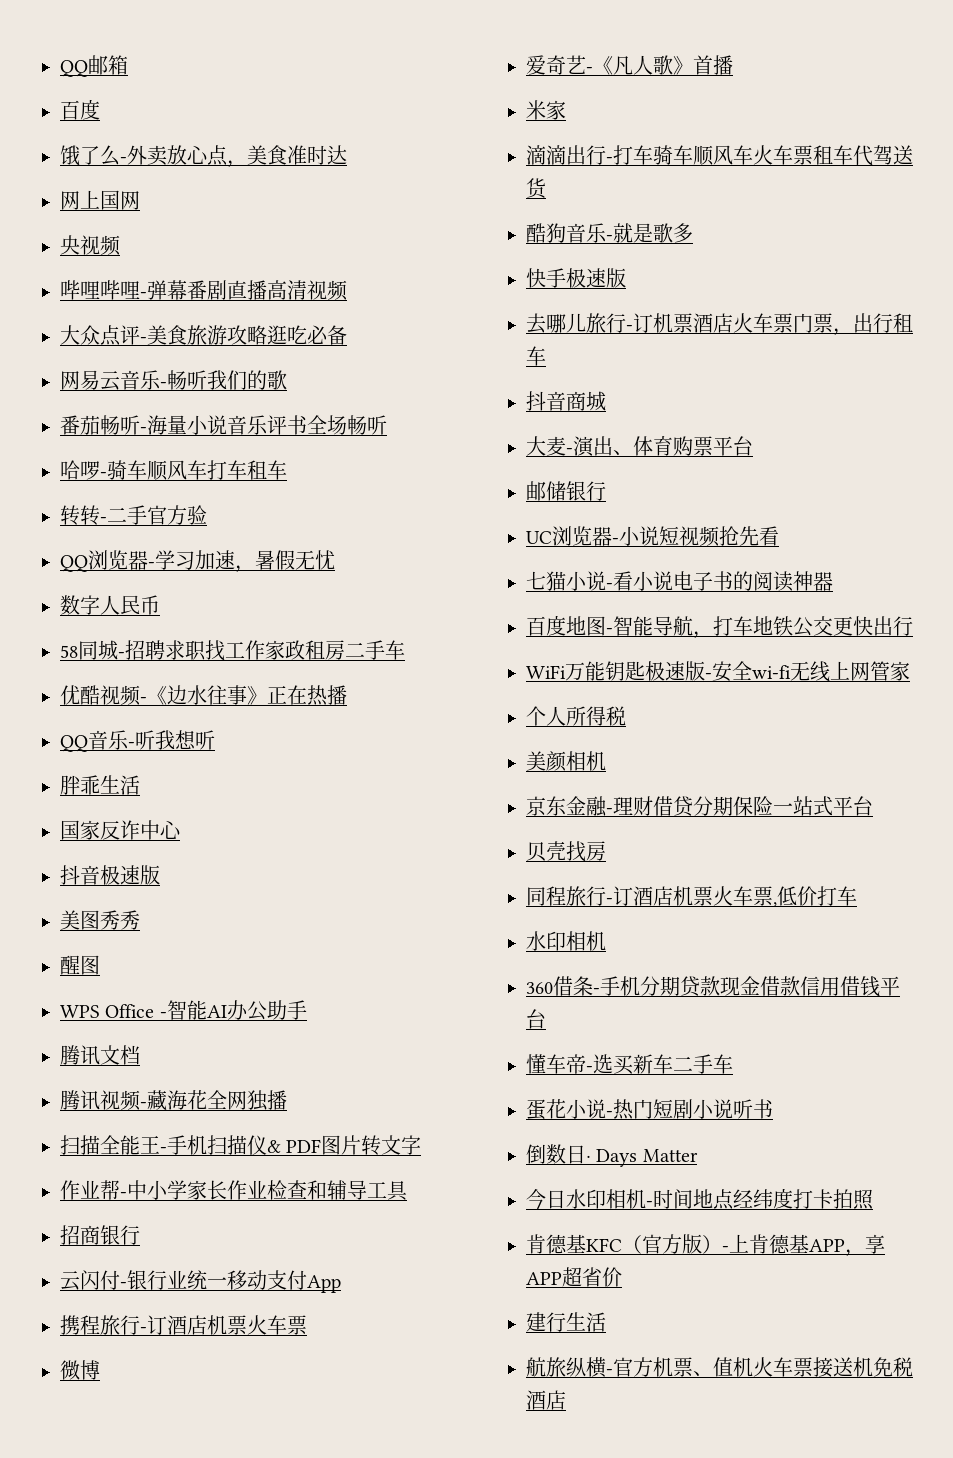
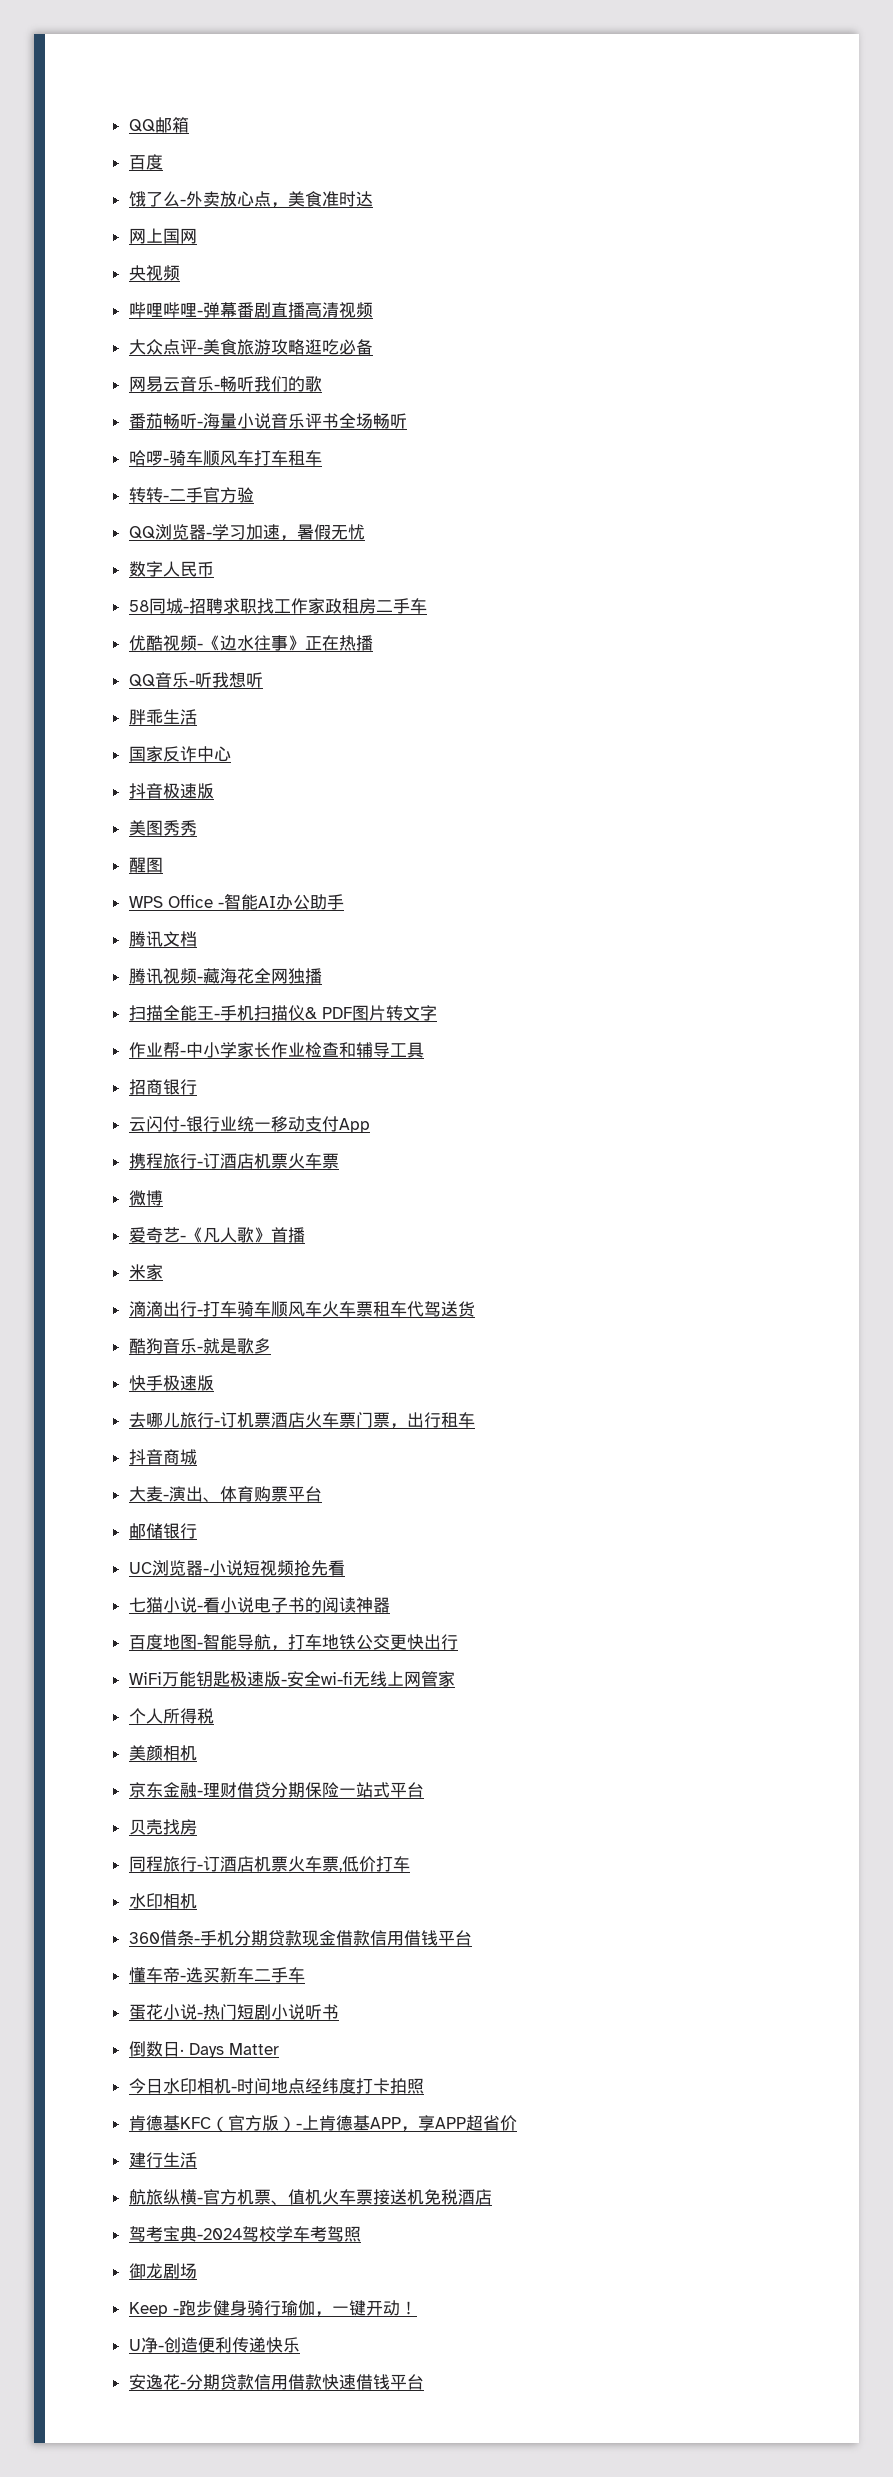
(566, 1400) none -> [128,2226,361,2242] [128,2263,197,2279] [128,2300,417,2317] [128,2337,300,2353] [128,2374,424,2390] // 驾考宝典-2024驾校学车考驾照 // 御龙剧场 // Keep -跑步健身骑行瑜伽，一键开动！ // U净-创造便利传递快乐 // 安逸花-分期贷款信用借款快速借钱平台

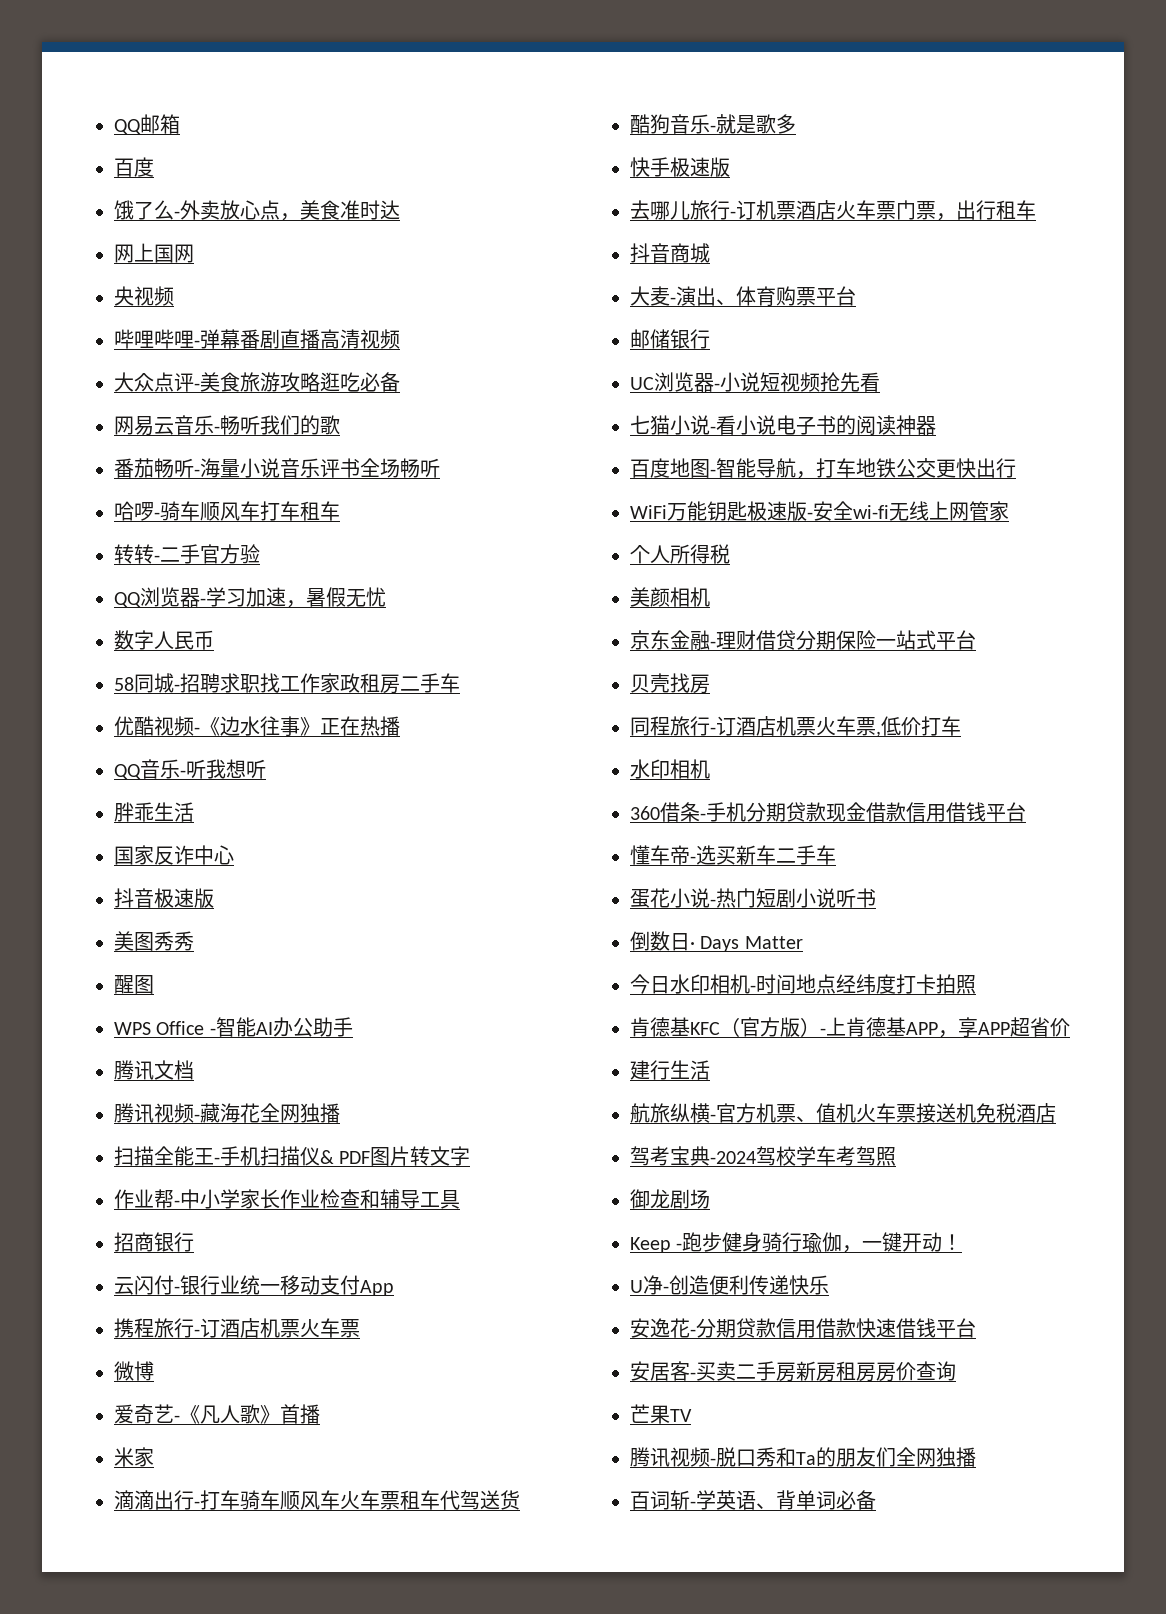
(424, 2382) none -> [630,1361,956,1382] [630,1404,692,1424] [630,1447,976,1467] [630,1490,876,1510] // 安居客-买卖二手房新房租房房价查询 // 芒果TV // 腾讯视频-脱口秀和Ta的朋友们全网独播 // 百词斩-学英语、背单词必备

